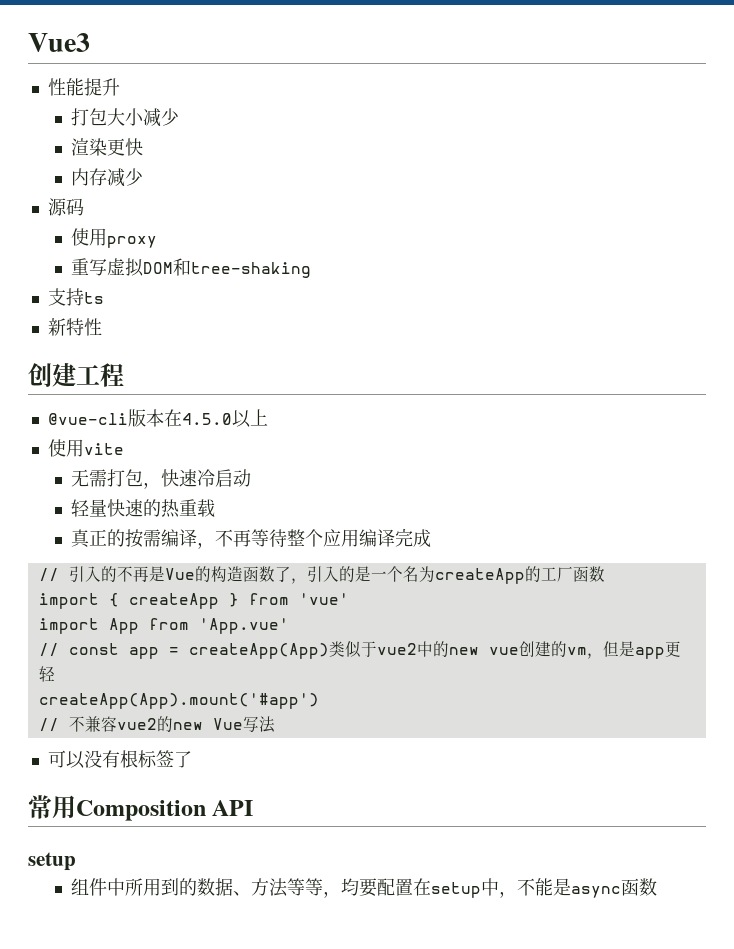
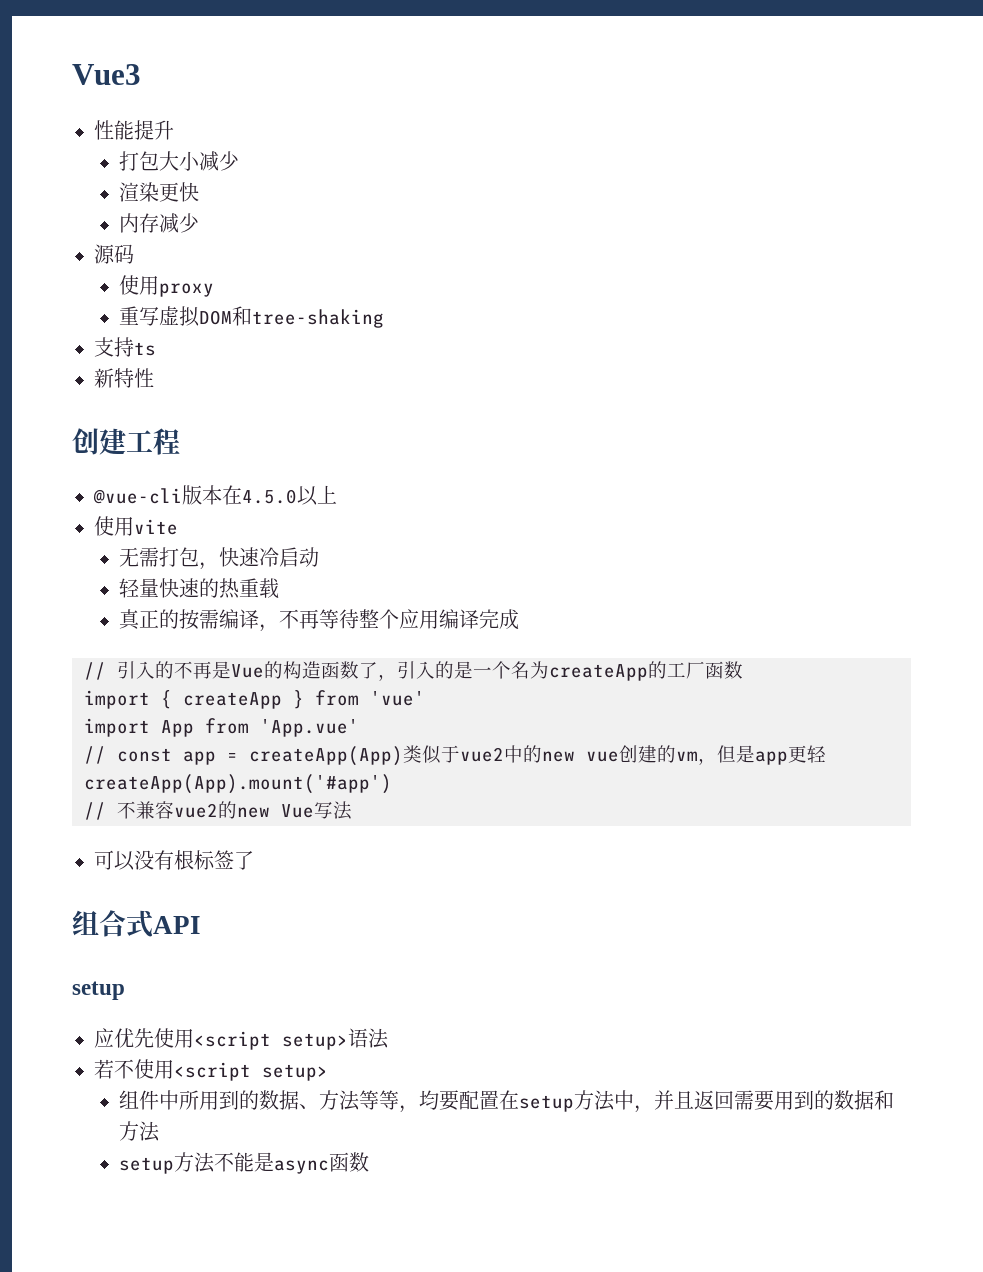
[28,795,206,821] 常用Composition -> [72,910,153,938] 组合式
(76, 861) none -> [94,1028,389,1050] [94,1059,328,1081] // 应优先使用<script setup>语法 // 若不使用<script setup>
[480,878,517,898] 中， -> [573,1090,894,1113] [118,1121,160,1142] [118,1152,215,1174] 方法中，并且返回需要用到的数据和方法 // setup方法

